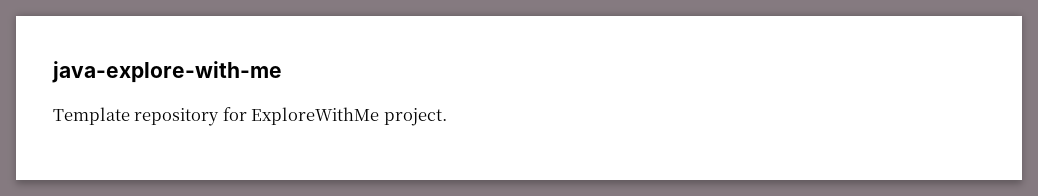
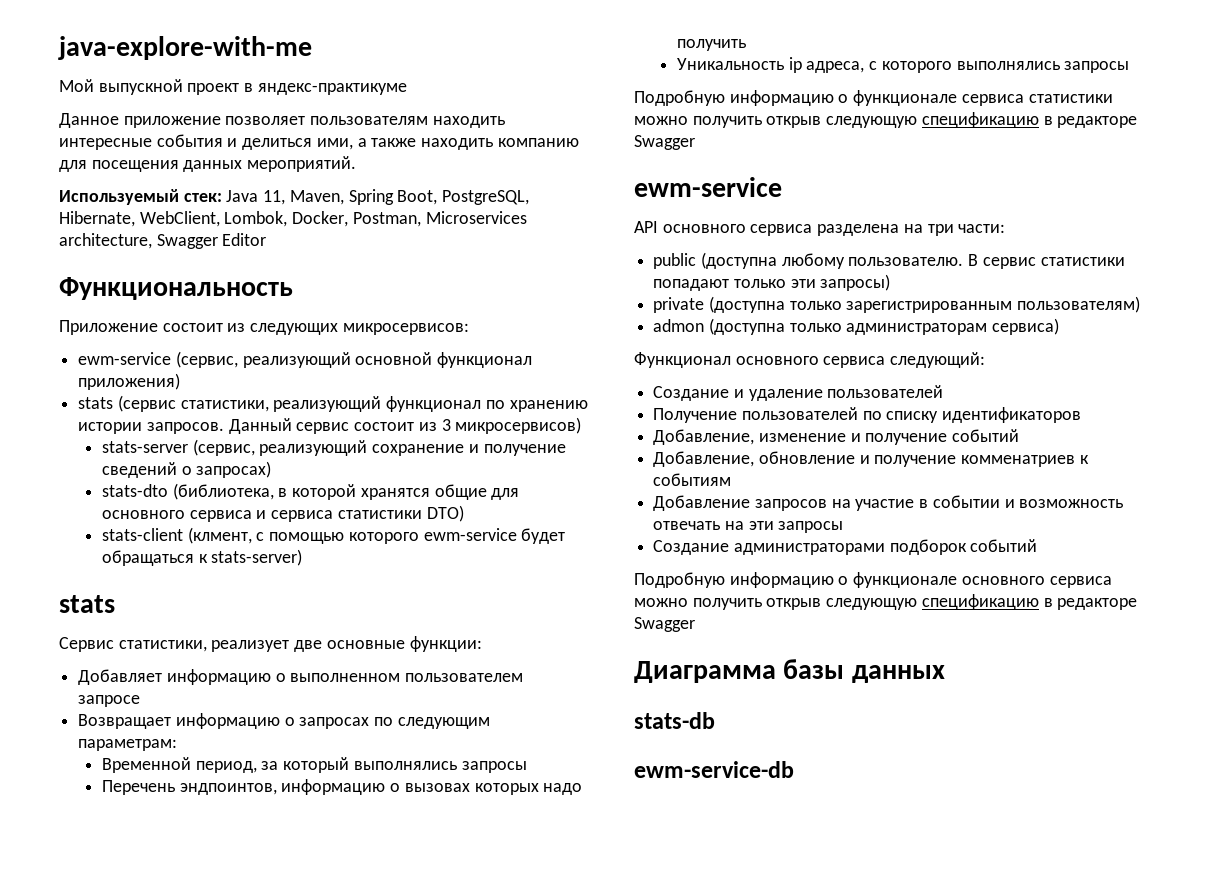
[53,107,447,126] Template repository for ExploreWithMe project. -> [59,79,407,95] [59,113,505,128] [59,134,579,150] [59,156,357,172] [59,189,530,205] [59,211,527,227] [59,233,267,249] [59,277,293,300] [59,320,469,335] [78,351,533,368] [78,373,181,390] [78,395,588,412] [78,417,582,434] [101,439,566,456] [101,461,272,478] [101,483,520,500] [101,505,464,522] [101,527,566,544] [101,549,303,566] [59,595,115,613] [59,636,482,652] [78,669,524,685] [78,695,141,707] [78,713,490,729] [78,739,178,751] [101,757,527,773] [101,779,583,795] [676,39,746,51] [676,57,1130,73] [634,90,1113,106] [634,112,1138,128] [634,135,695,150] [634,177,782,197] [634,221,1006,236] [653,252,1125,269] [653,274,891,291] [653,296,1141,313] [653,318,1060,335] [634,352,986,368] [653,385,944,401] [653,407,1082,423] [653,429,1020,445] [653,451,1089,467] [653,473,732,486] [653,495,1124,511] [653,521,844,533] [653,539,1038,555] [634,572,1112,588] [634,594,1138,610] [634,617,695,632] [634,659,945,683] [634,712,715,729] [634,761,794,778] Мой выпускной проект в яндекс-практикуме // Данное приложение позволяет пользователям находить интересные события и делиться ими, а также находить компанию для посещения данных мероприятий. // Используемый стек: Java 11, Maven, Spring Boot, PostgreSQL, Hibernate, WebClient, Lombok, Docker, Postman, Microservices architecture, Swagger Editor // Функциональность // Приложение состоит из следующих микросервисов: // ewm-service (сервис, реализующий основной функционал приложения) // stats (сервис статистики, реализующий функционал по хранению истории запросов. Данный сервис состоит из 3 микросервисов) // stats-server (сервис, реализующий сохранение и получение сведений о запросах) // stats-dto (библиотека, в которой хранятся общие для основного сервиса и сервиса статистики DTO) // stats-client (клмент, с помощью которого ewm-service будет обращаться к stats-server) // stats // Сервис статистики, реализует две основные функции: // Добавляет информацию о выполненном пользователем запросе // Возвращает информацию о запросах по следующим параметрам: // Временной период, за который выполнялись запросы // Перечень эндпоинтов, информацию о вызовах которых надо получить // Уникальность ip адреса, с которого выполнялись запросы // Подробную информацию о функционале сервиса статистики можно получить открыв следующую спецификацию в редакторе Swagger // ewm-service // API основного сервиса разделена на три части: // public (доступна любому пользователю. В сервис статистики попадают только эти запросы) // private (доступна только зарегистрированным пользователям) // admon (доступна только администраторам сервиса) // Функционал основного сервиса следующий: // Создание и удаление пользователей // Получение пользователей по списку идентификаторов // Добавление, изменение и получение событий // Добавление, обновление и получение комменатриев к событиям // Добавление запросов на участие в событии и возможность отвечать на эти запросы // Создание администраторами подборок событий // Подробную информацию о функционале основного сервиса можно получить открыв следующую спецификацию в редакторе Swagger // Диаграмма базы данных // stats-db // ewm-service-db

